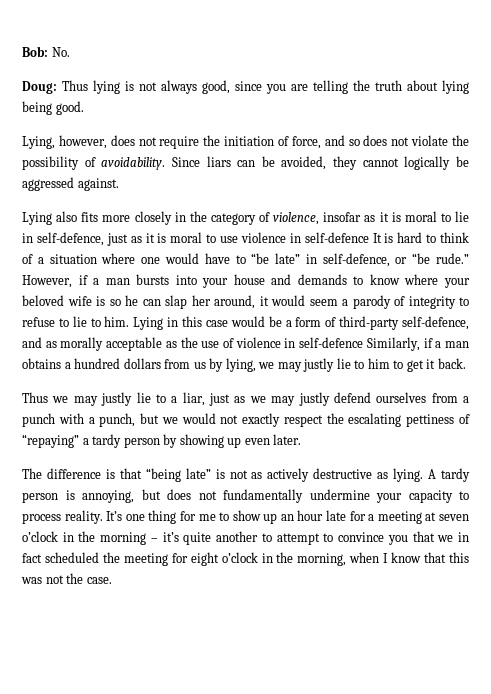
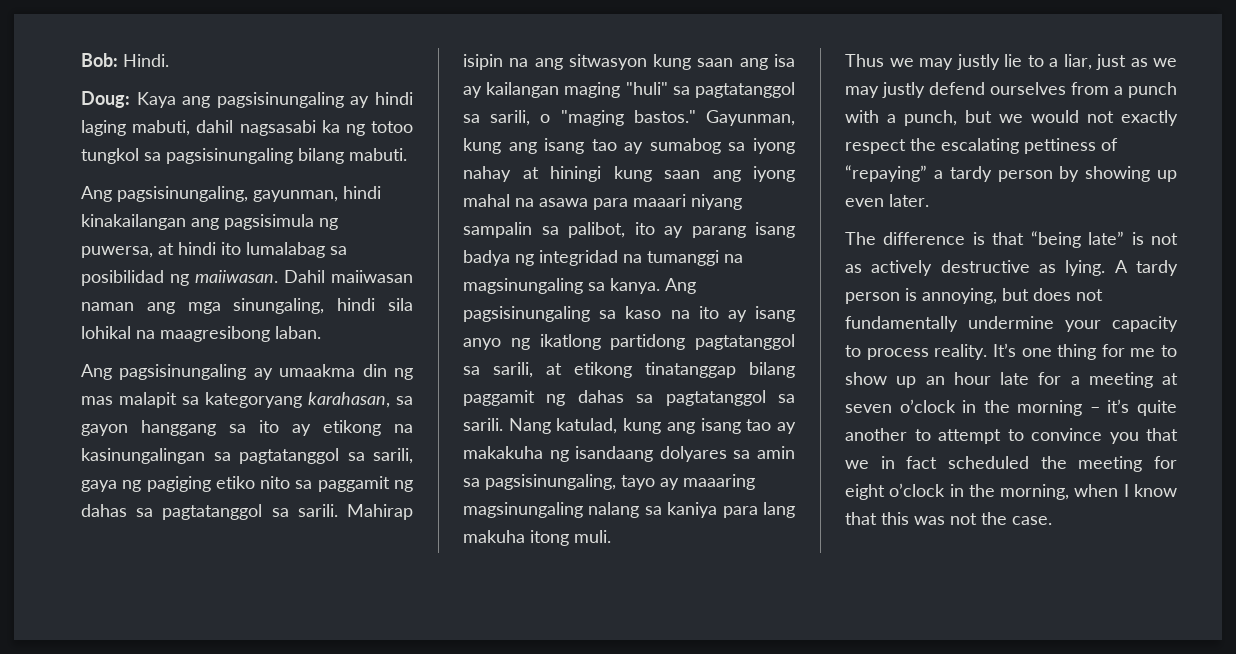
[51,47,70,57] No. -> [123,54,169,67] Hindi.
[62,80,469,94] [22,101,84,115] [22,135,469,149] [22,156,469,170] [22,177,119,191] [22,211,469,225] [22,232,469,246] [22,253,469,267] [22,274,471,288] [22,295,469,309] [22,316,470,330] [22,337,470,351] [22,358,466,372] Thus lying is not always good, since you are telling the truth about lying being good. // Lying, however, does not require the initiation of force, and so does not violate the possibility of avoidability. Since liars can be avoided, they cannot logically be aggressed against. // Lying also fits more closely in the category of violence, insofar as it is moral to lie in self-defence, just as it is moral to use violence in self-defence It is hard to think of a situation where one would have to “be late” in self-defence, or “be rude.” However, if a man bursts into your house and demands to know where your beloved wife is so he can slap her around, it would seem a parody of integrity to refuse to lie to him. Lying in this case would be a form of third-party self-defence, and as morally acceptable as the use of violence in self-defence Similarly, if a man obtains a hundred dollars from us by lying, we may justly lie to him to get it back. -> [136,92,413,108] [81,120,413,136] [81,148,407,164] [81,186,381,202] [81,214,338,230] [81,242,347,258] [81,270,413,286] [81,298,413,314] [81,326,321,342] [81,364,413,380] [81,392,413,408] [81,420,413,436] [81,448,413,464] [81,476,413,492] [81,504,413,520] [463,54,795,70] [463,82,795,98] [463,110,795,126] [463,138,795,154] [463,166,795,182] [463,194,742,210] [463,222,795,238] [463,250,743,266] [463,278,696,294] [463,306,795,322] [463,334,795,350] [463,362,795,378] [463,390,795,406] [463,418,796,434] [463,446,795,462] [463,474,755,490] [463,502,795,518] [463,530,611,546] Kaya ang pagsisinungaling ay hindi laging mabuti, dahil nagsasabi ka ng totoo tungkol sa pagsisinungaling bilang mabuti. // Ang pagsisinungaling, gayunman, hindi kinakailangan ang pagsisimula ng puwersa, at hindi ito lumalabag sa posibilidad ng maiiwasan. Dahil maiiwasan naman ang mga sinungaling, hindi sila lohikal na maagresibong laban. // Ang pagsisinungaling ay umaakma din ng mas malapit sa kategoryang karahasan, sa gayon hanggang sa ito ay etikong na kasinungalingan sa pagtatanggol sa sarili, gaya ng pagiging etiko nito sa paggamit ng dahas sa pagtatanggol sa sarili. Mahirap isipin na ang sitwasyon kung saan ang isa ay kailangan maging "huli" sa pagtatanggol sa sarili, o "maging bastos." Gayunman, kung ang isang tao ay sumabog sa iyong nahay at hiningi kung saan ang iyong mahal na asawa para maaari niyang sampalin sa palibot, ito ay parang isang badya ng integridad na tumanggi na magsinungaling sa kanya. Ang pagsisinungaling sa kaso na ito ay isang anyo ng ikatlong partidong pagtatanggol sa sarili, at etikong tinatanggap bilang paggamit ng dahas sa pagtatanggol sa sarili. Nang katulad, kung ang isang tao ay makakuha ng isandaang dolyares sa amin sa pagsisinungaling, tayo ay maaaring magsinungaling nalang sa kaniya para lang makuha itong muli.

